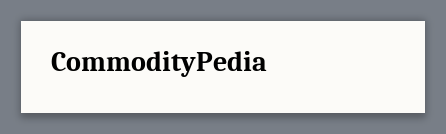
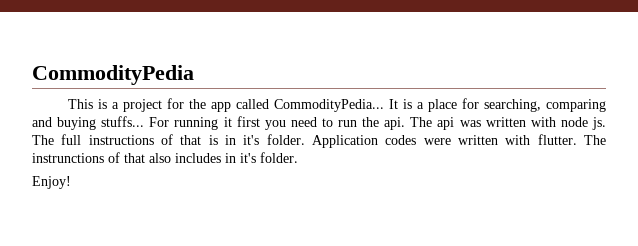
(267, 64) none -> [67,98,606,112] [32,116,606,130] [32,134,606,148] [32,152,298,163] [32,176,71,189] // This is a project for the app called CommodityPedia... It is a place for searching, comparing and buying stuffs... For running it first you need to run the api. The api was written with node js. The full instructions of that is in it's folder. Application codes were written with flutter. The instrunctions of that also includes in it's folder. // Enjoy!

